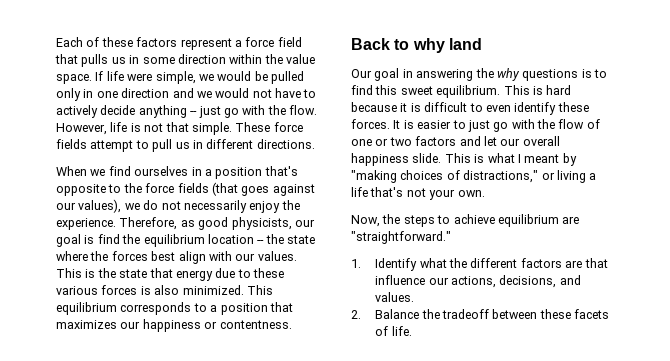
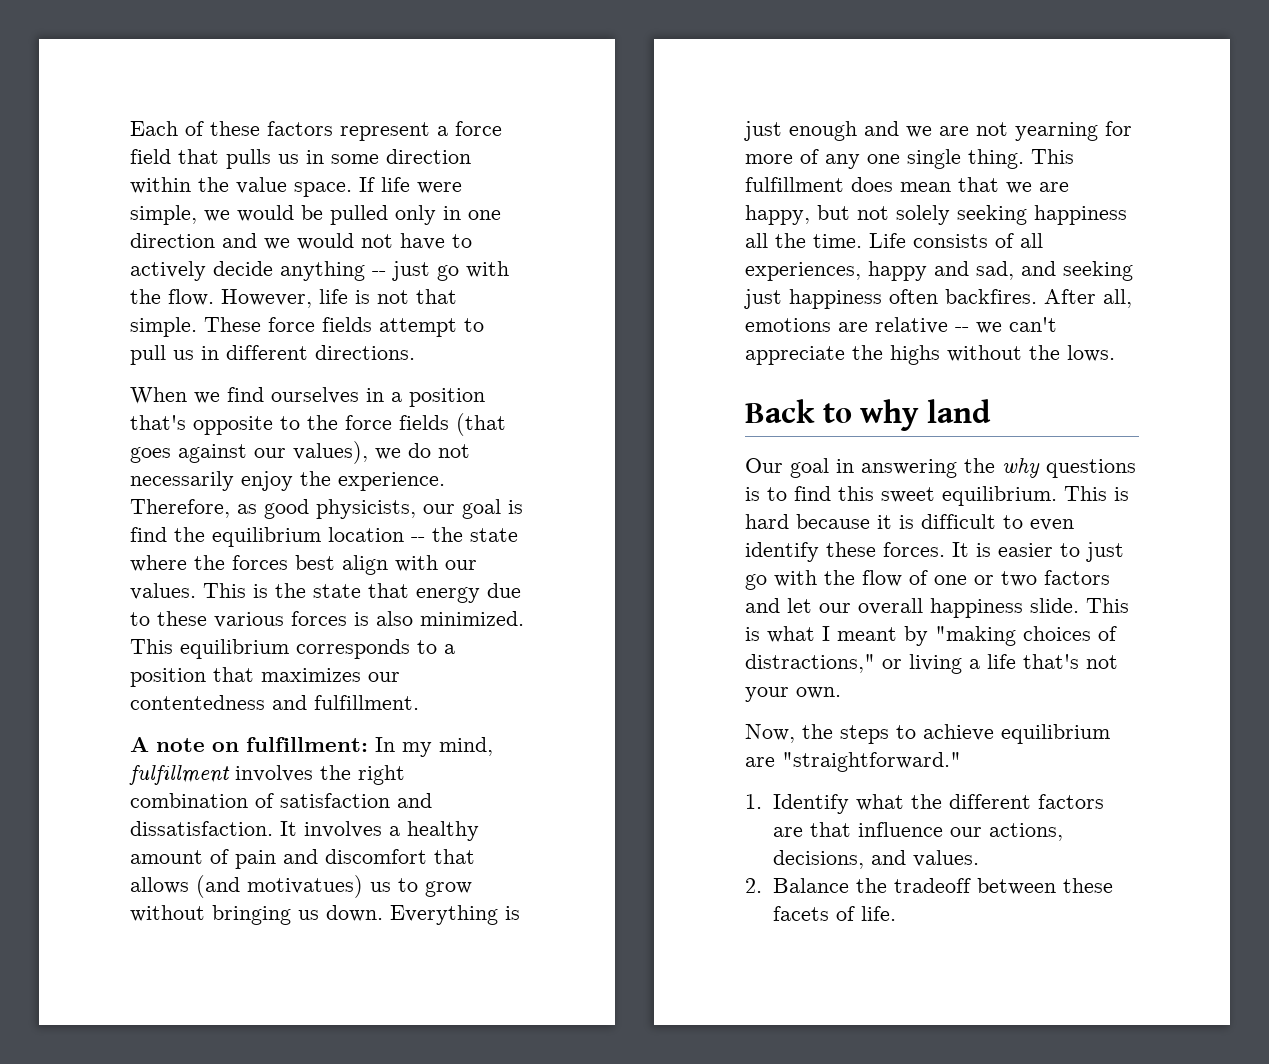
[142,319,292,332] happiness or contentness. -> [130,695,419,710] [130,737,493,757] [129,765,405,785] [130,793,432,808] [130,821,479,841] [130,849,475,869] [130,875,472,898] [130,905,520,925] [744,121,1132,141] [745,149,1074,169] [745,177,1069,194] [745,205,1127,225] [745,233,1043,248] [745,261,1133,281] [744,289,1132,309] [745,317,1057,334] [745,345,1115,365] contentedness and fulfillment. // A note on fulfillment: In my mind, fulfillment involves the right combination of satisfaction and dissatisfaction. It involves a healthy amount of pain and discomfort that allows (and motivatues) us to grow without bringing us down. Everything is just enough and we are not yearning for more of any one single thing. This fulfillment does mean that we are happy, but not solely seeking happiness all the time. Life consists of all experiences, happy and sad, and seeking just happiness often backfires. After all, emotions are relative -- we can't appreciate the highs without the lows.

